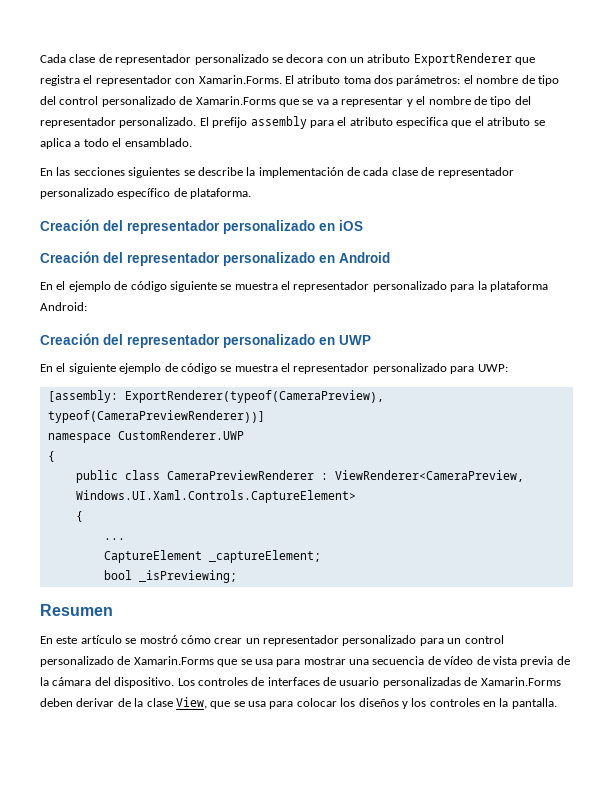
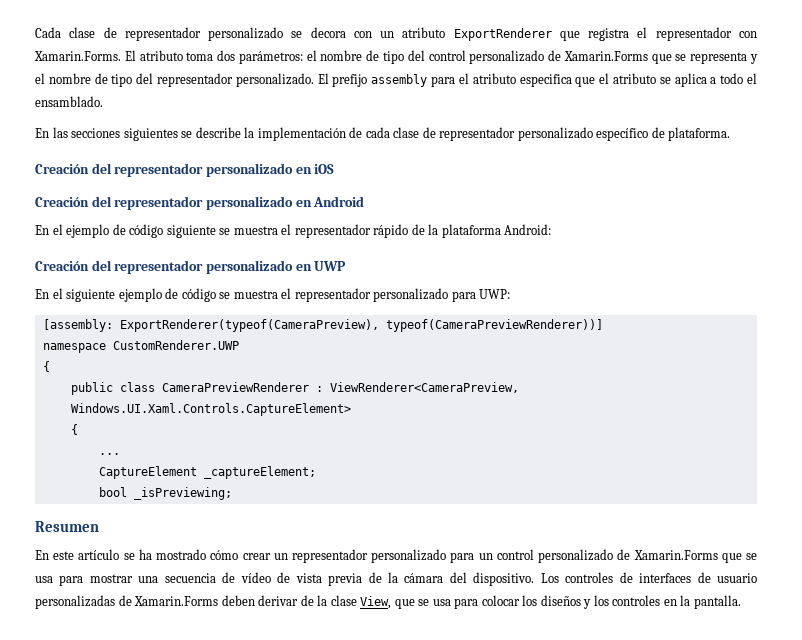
[316,97,404,107] va a representar -> [690,52,748,64] representa
[372,281,475,292] personalizado para -> [373,224,425,238] rápido de
[139,635,178,644] mostró -> [138,549,207,560] ha mostrado

